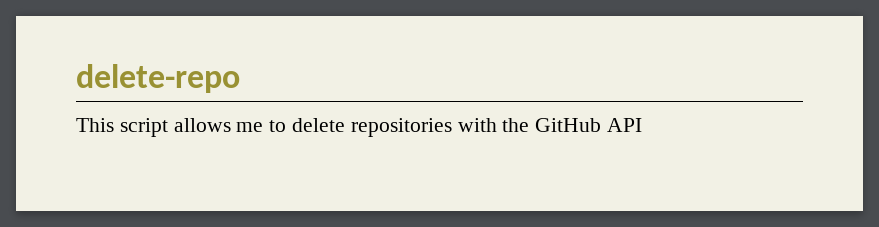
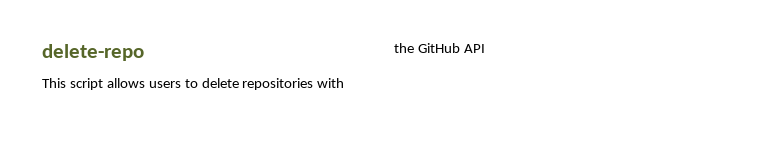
[236,122,264,132] me -> [148,81,181,88] users

